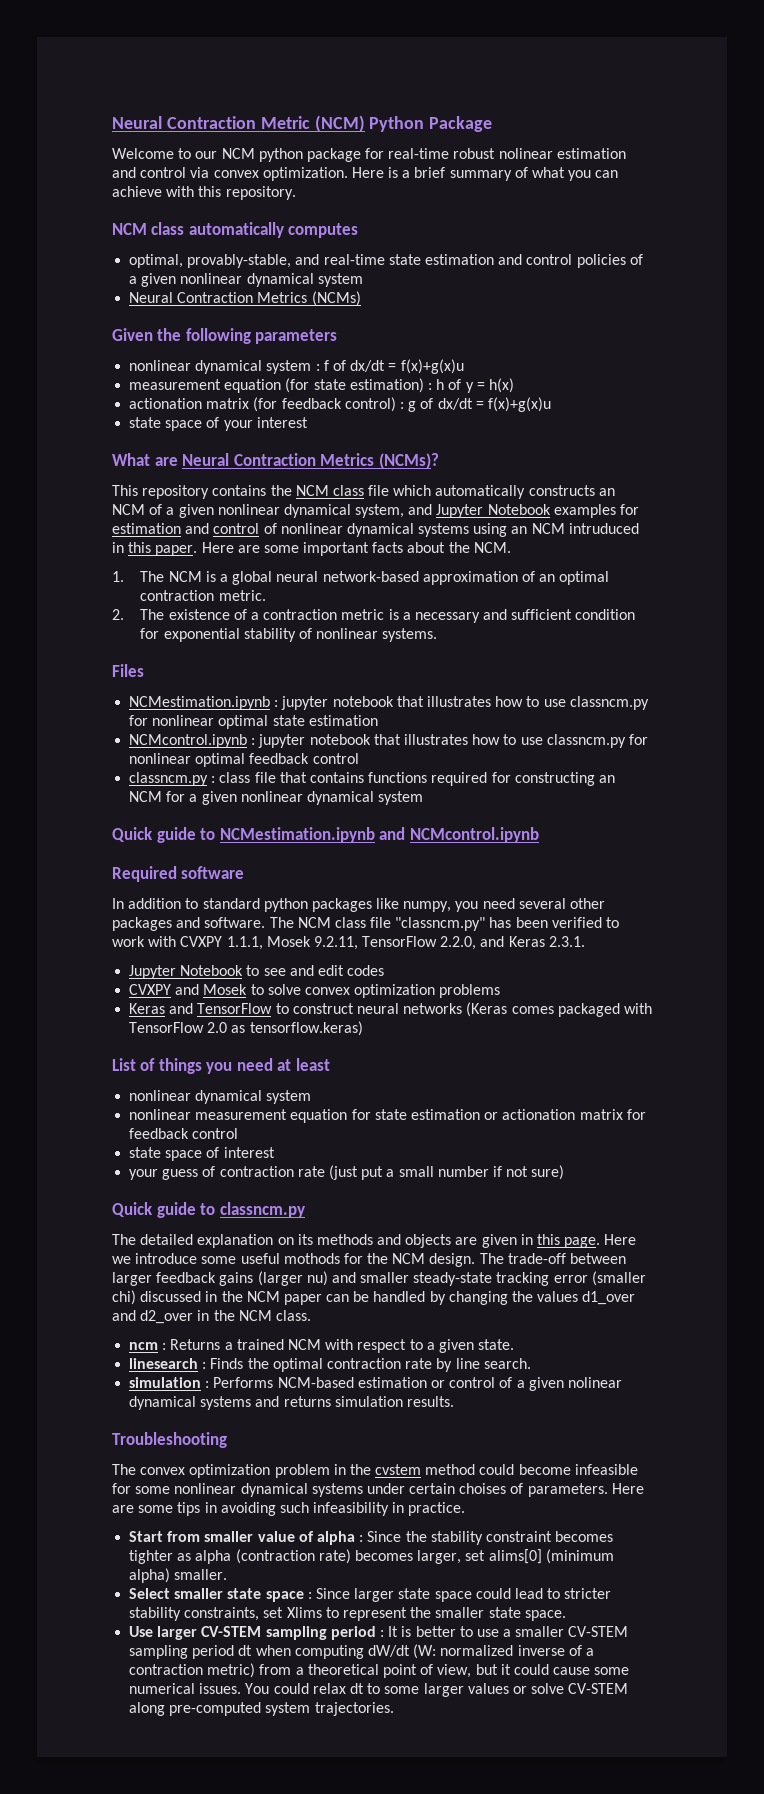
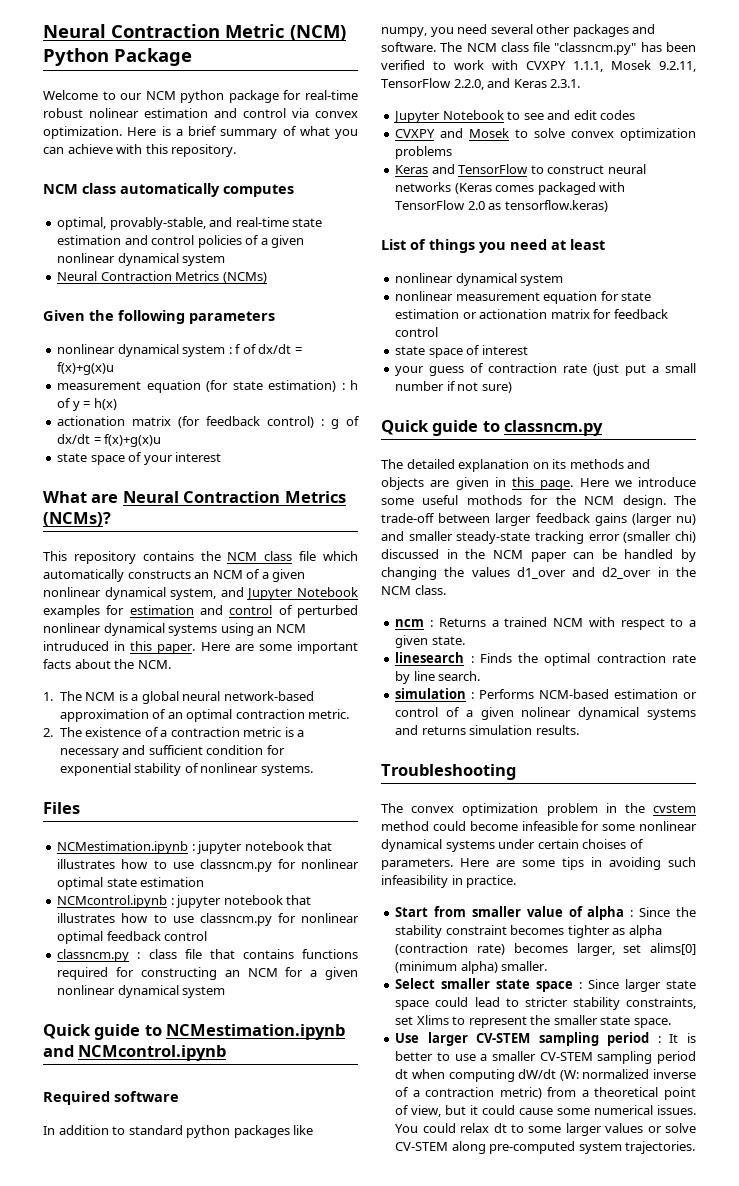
(277, 528) none -> [297,605,359,618] perturbed

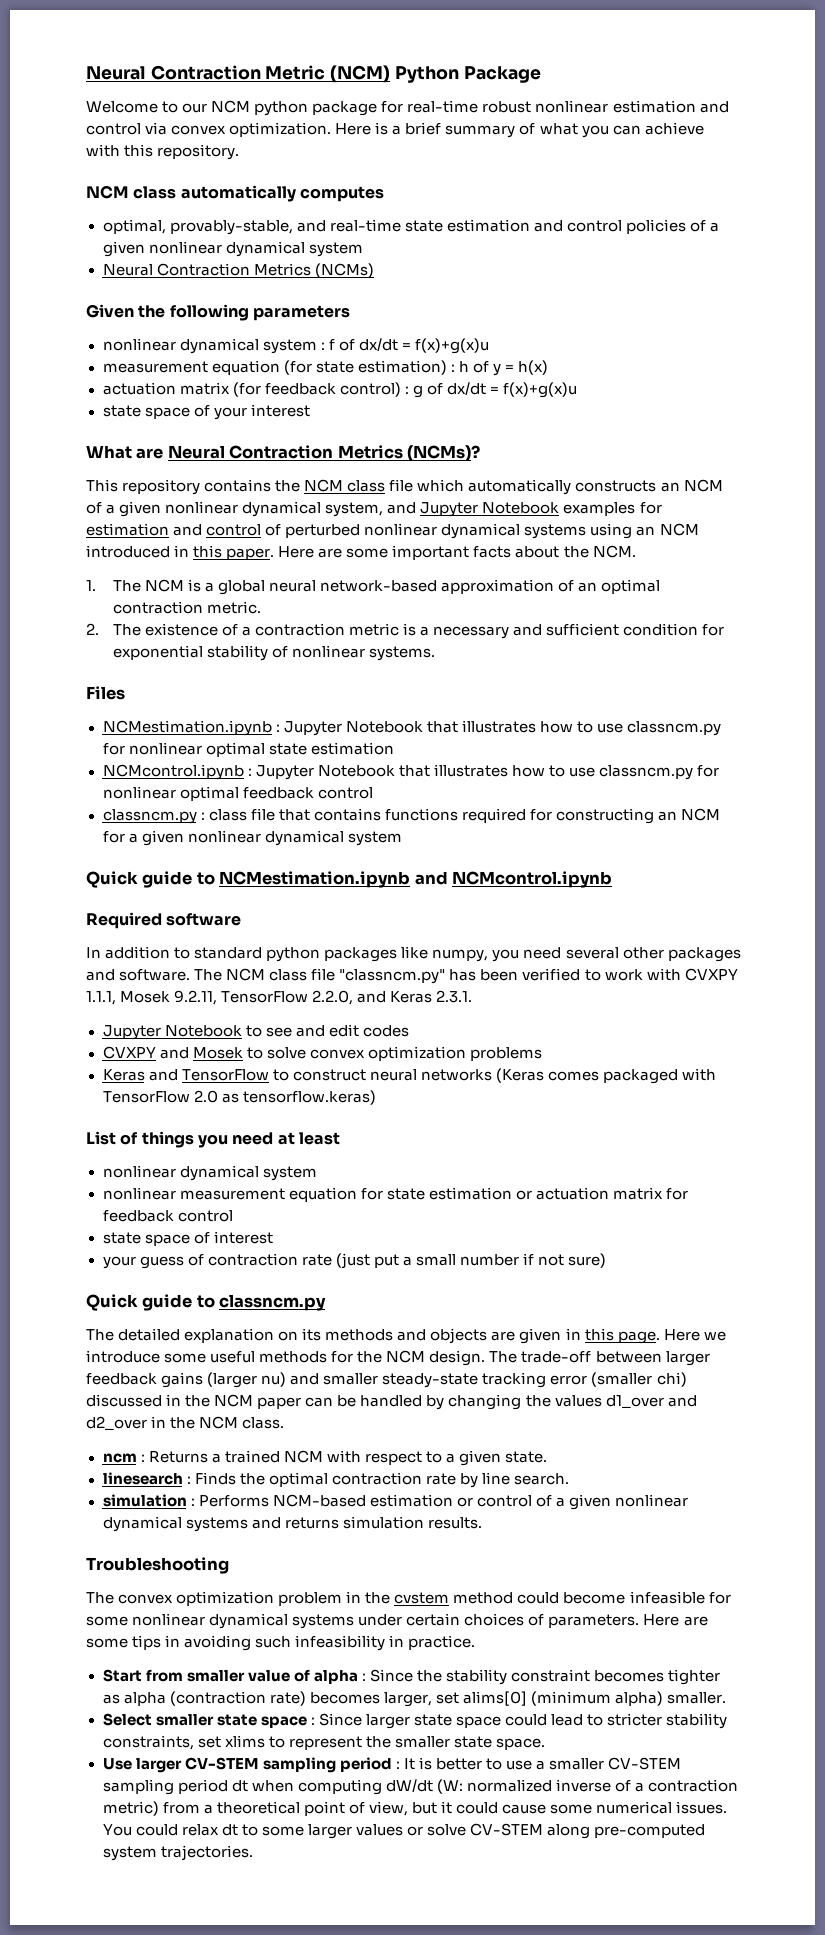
[89,108,139,118] nolinear -> [535,100,609,113] nonlinear
[57,416,126,426] actionation -> [102,382,176,395] actuation
[43,641,109,651] intruduced -> [86,545,170,558] introduced
[197,841,304,854] jupyter notebook -> [283,721,423,736] Jupyter Notebook
[176,895,283,908] jupyter notebook -> [255,765,395,780] Jupyter Notebook
[479,309,548,319] actionation -> [535,1187,609,1200] actuation
[466,495,522,505] mothods -> [259,1351,328,1363] methods
[521,707,572,717] nolinear -> [615,1494,688,1507] nonlinear
[582,839,627,849] choises -> [464,1613,525,1626] choices
[416,1015,449,1025] Xlims -> [224,1735,265,1748] xlims

